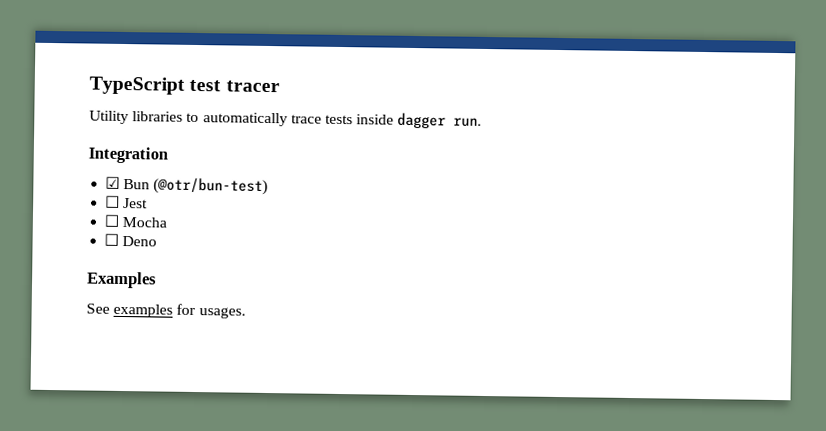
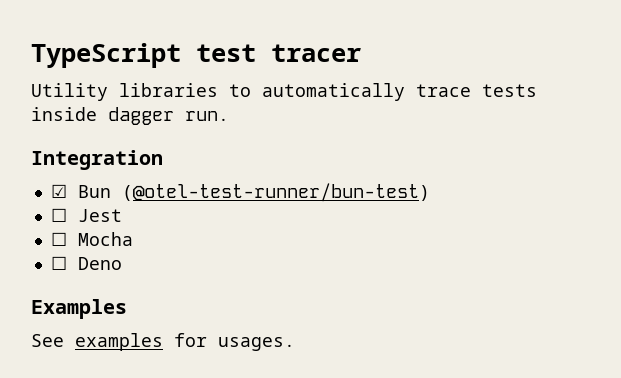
[153,177,269,196] (@otr/bun-test) -> [121,183,430,202] (@otel-test-runner/bun-test)

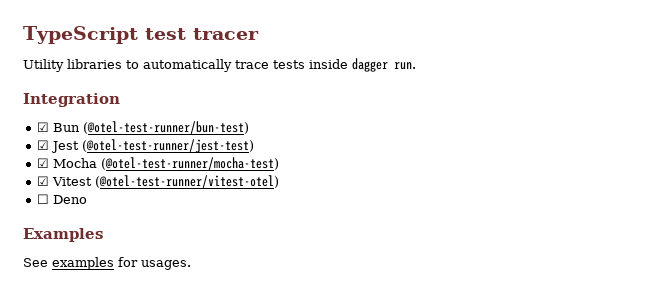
[50,208,67,222] ☐ -> [37,140,50,150] ☑
[50,232,67,246] // ☐ -> [82,139,255,153] [37,158,50,168] (@otel-test-runner/jest-test) // ☑
(133, 239) none -> [101,157,280,170] [37,175,280,188] (@otel-test-runner/mocha-test) // ☑ Vitest (@otel-test-runner/vitest-otel)

